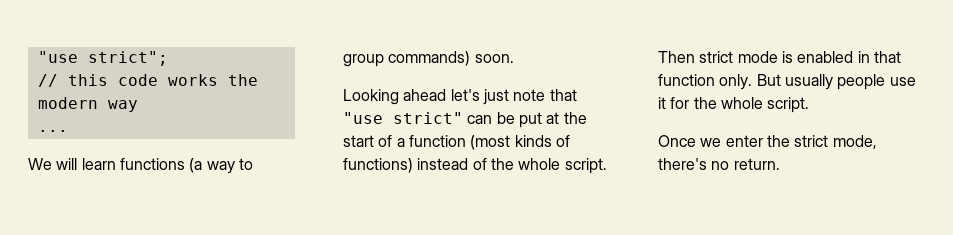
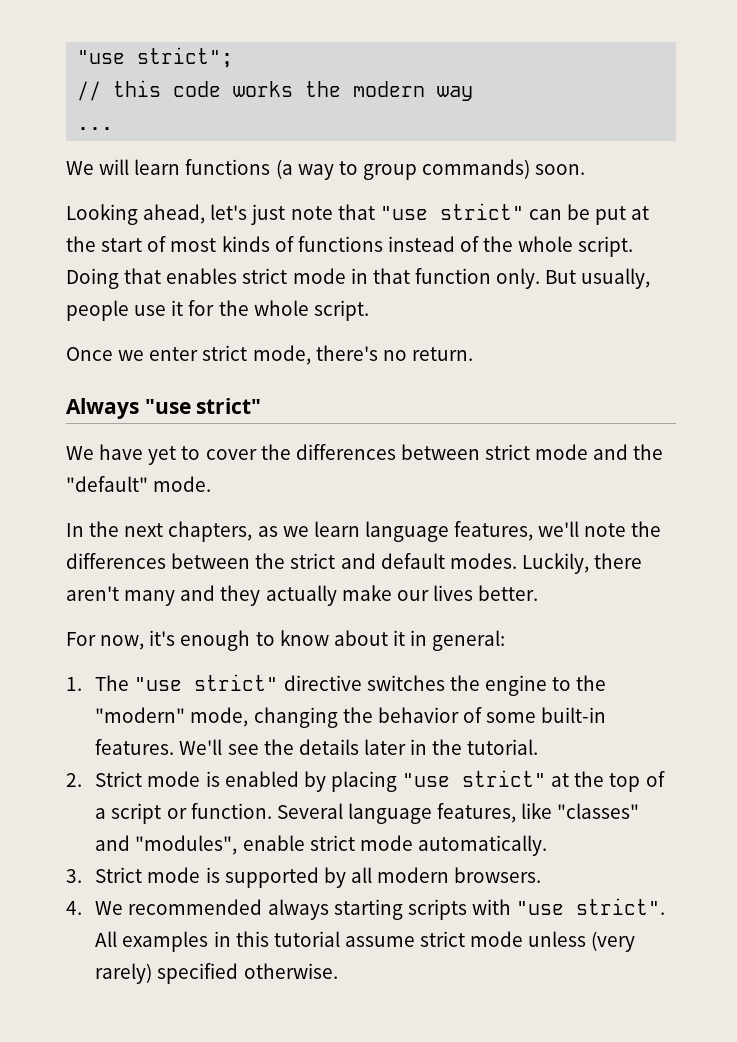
[403,89,447,101] ahead -> [143,204,206,224] ahead,
[396,135,511,150] a function (most -> [170,238,217,252] most
[343,158,413,173] functions) -> [297,236,383,252] functions
[658,51,854,63] Then strict mode is enabled -> [66,268,346,289] Doing that enables strict mode
[784,74,833,90] usually -> [581,268,651,289] usually,
[766,135,790,147] the -> (199, 354) none
(780, 164) none -> [66,398,262,419] [66,444,664,465] [66,476,212,492] [66,521,662,542] [66,553,643,574] [66,585,539,606] [66,630,506,651] [66,674,607,696] [95,707,607,728] [95,739,539,755] [66,770,665,792] [95,803,640,824] [95,835,547,856] [66,867,542,888] [66,898,666,920] [95,931,636,952] [95,963,338,984] // Always "use strict" // We have yet to cover the differences between strict mode and the "default" mode. // In the next chapters, as we learn language features, we'll note the differences between the strict and default modes. Luckily, there aren't many and they actually make our lives better. // For now, it's enough to know about it in general: // 1. The "use strict" directive switches the engine to the "modern" mode, changing the behavior of some built-in features. We'll see the details later in the tutorial. // 2. Strict mode is enabled by placing "use strict" at the top of a script or function. Several language features, like "classes" and "modules", enable strict mode automatically. // 3. Strict mode is supported by all modern browsers. // 4. We recommended always starting scripts with "use strict". All examples in this tutorial assume strict mode unless (very rarely) specified otherwise.

